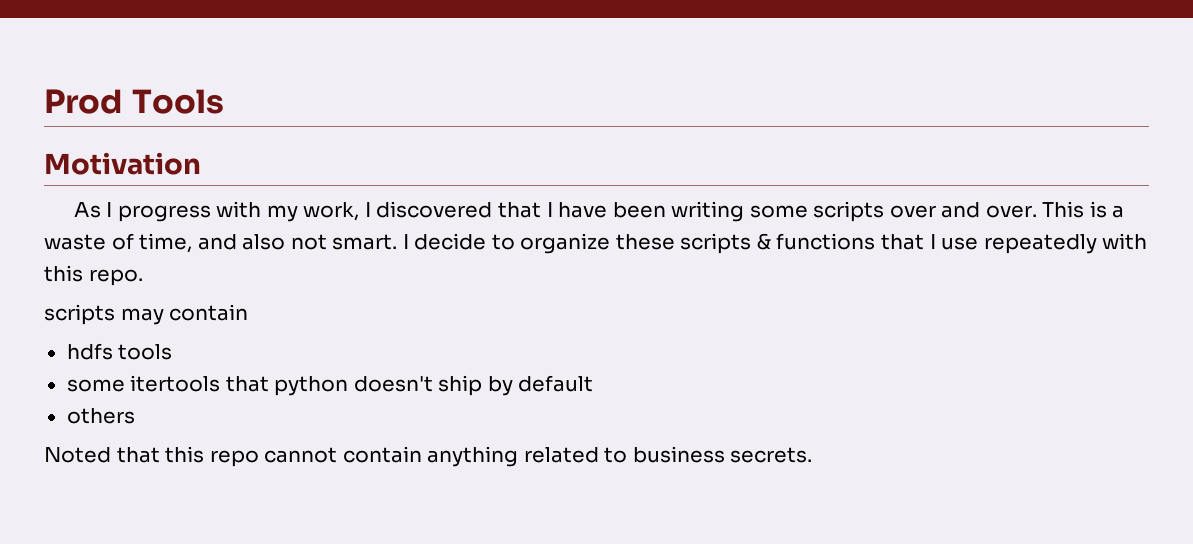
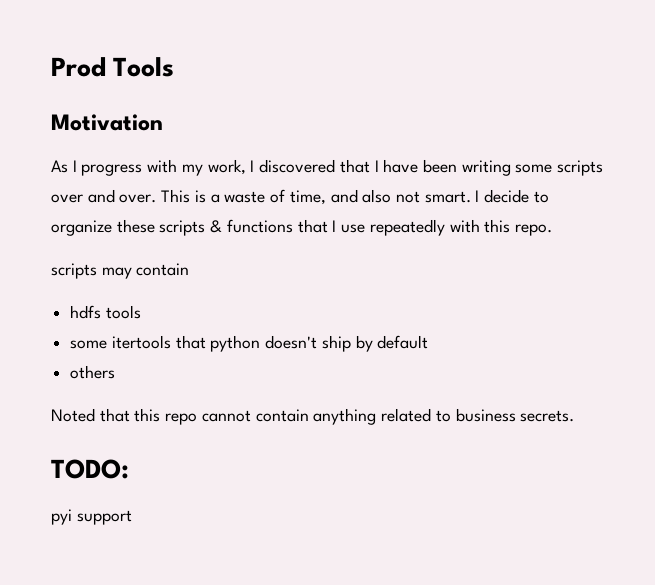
(813, 455) none -> [51,459,129,479] [51,509,132,525] // TODO: // pyi support

